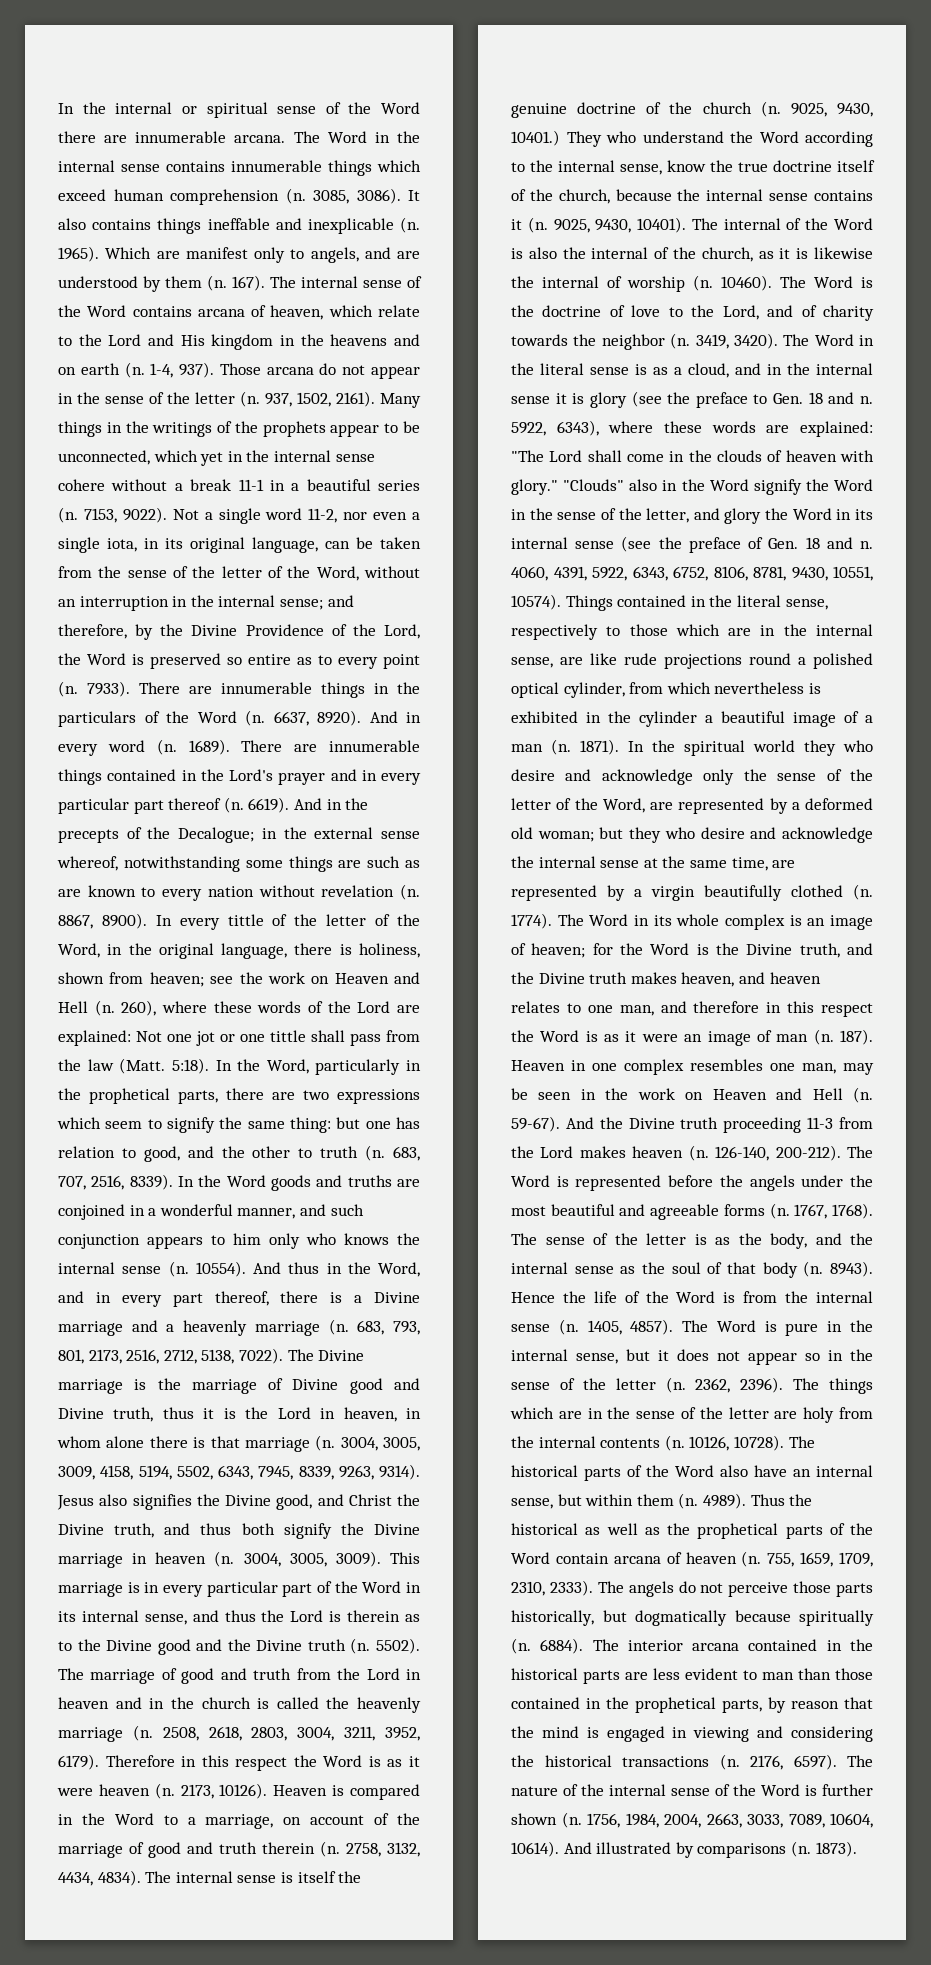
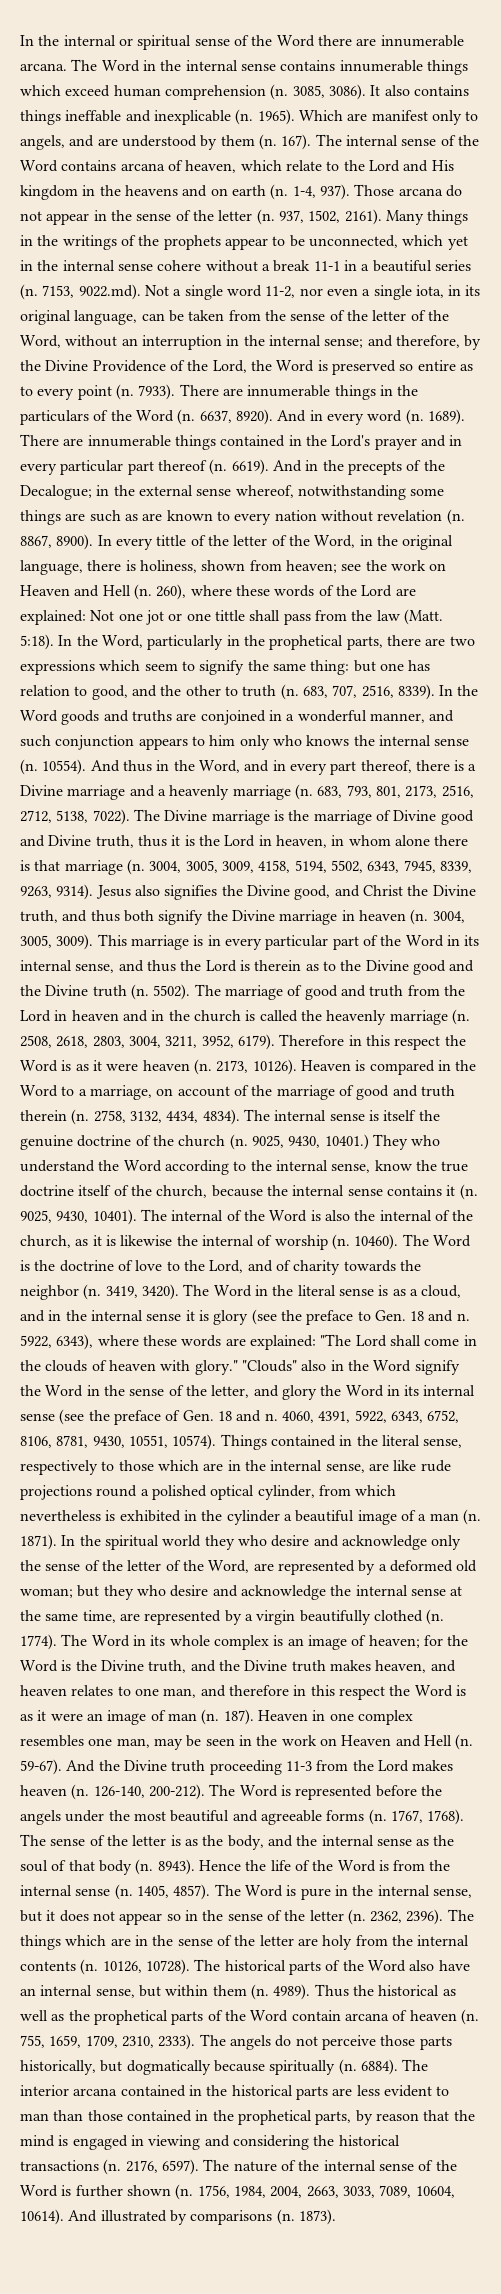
[122,507,167,523] 9022). -> [78,284,141,300] 9022.md).

